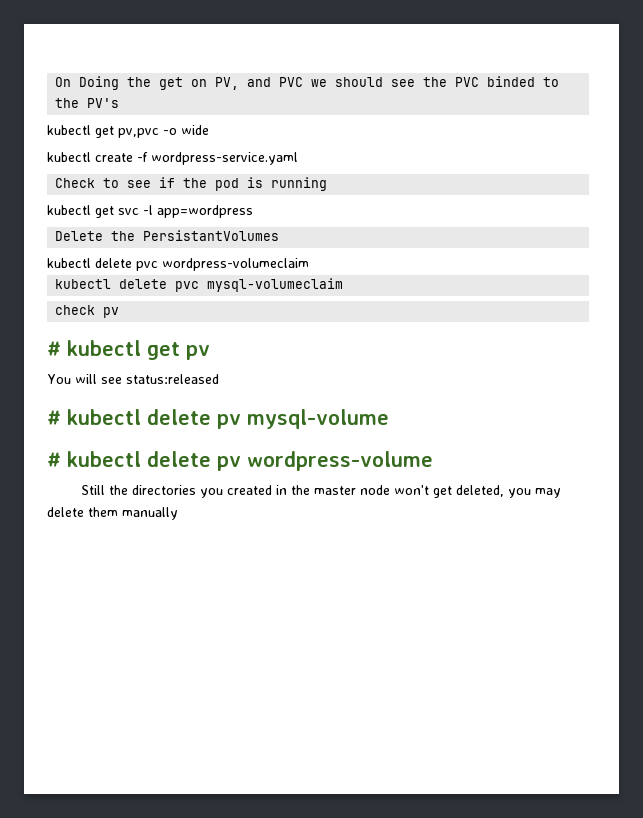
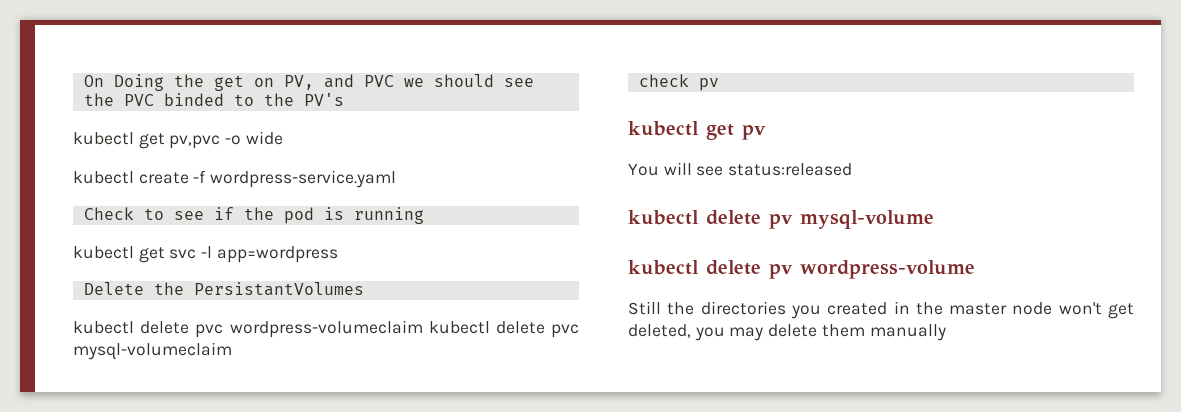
(309, 264) // -> (423, 329) none
[47,341,61,356] # -> (719, 84) none
[47,410,61,425] # -> (853, 169) none
[47,452,61,467] # -> (934, 219) none

